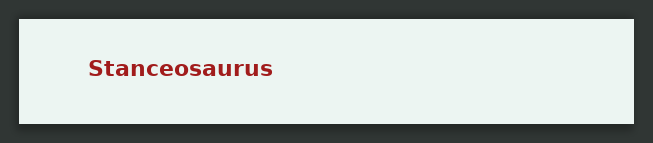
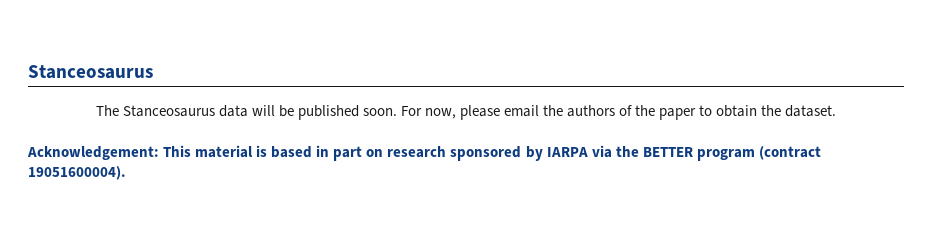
[88,60,273,76] Stanceosaurus -> [28,65,153,79] [95,105,837,120] [27,145,821,161] [28,166,126,180] Stanceosaurus // The Stanceosaurus data will be published soon. For now, please email the authors of the paper to obtain the dataset. // Acknowledgement: This material is based in part on research sponsored by IARPA via the BETTER program (contract 19051600004).

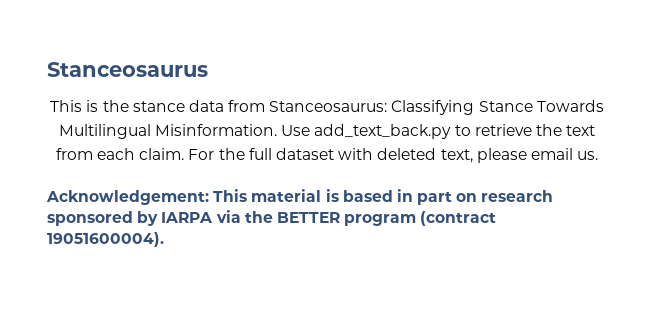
[95,105,837,120] The Stanceosaurus data will be published soon. For now, please email the authors of the paper to obtain the dataset. -> [50,100,604,115] [58,124,596,139] [55,148,599,163] This is the stance data from Stanceosaurus: Classifying Stance Towards Multilingual Misinformation. Use add_text_back.py to retrieve the text from each claim. For the full dataset with deleted text, please email us.

